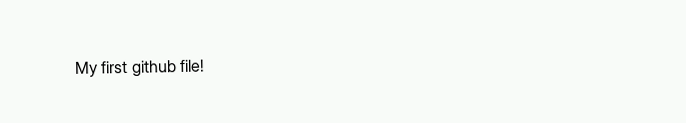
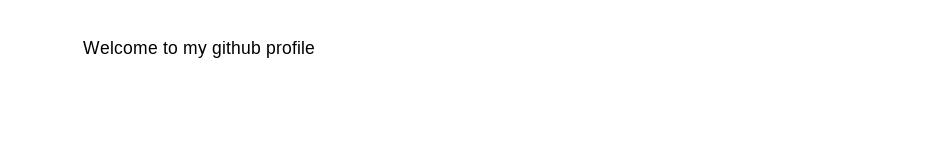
[74,59,205,78] My first github file! -> [83,41,315,58] Welcome to my github profile

